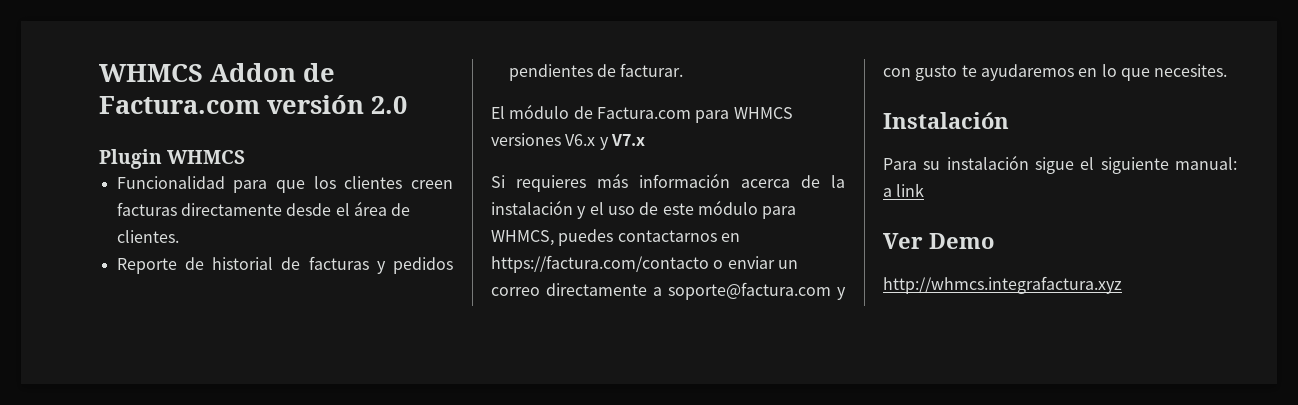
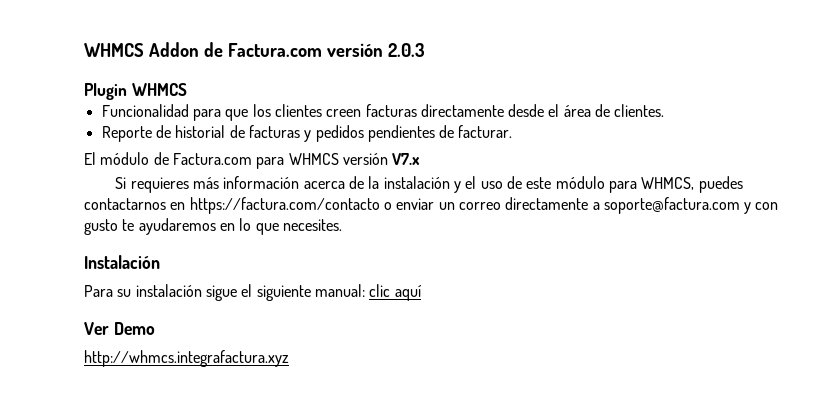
[371,96,407,114] 2.0 -> [387,43,425,57] 2.0.3
[491,133,609,150] versiones V6.x y -> [342,153,388,165] versión
[883,183,925,197] a link -> [369,284,422,301] clic aquí

